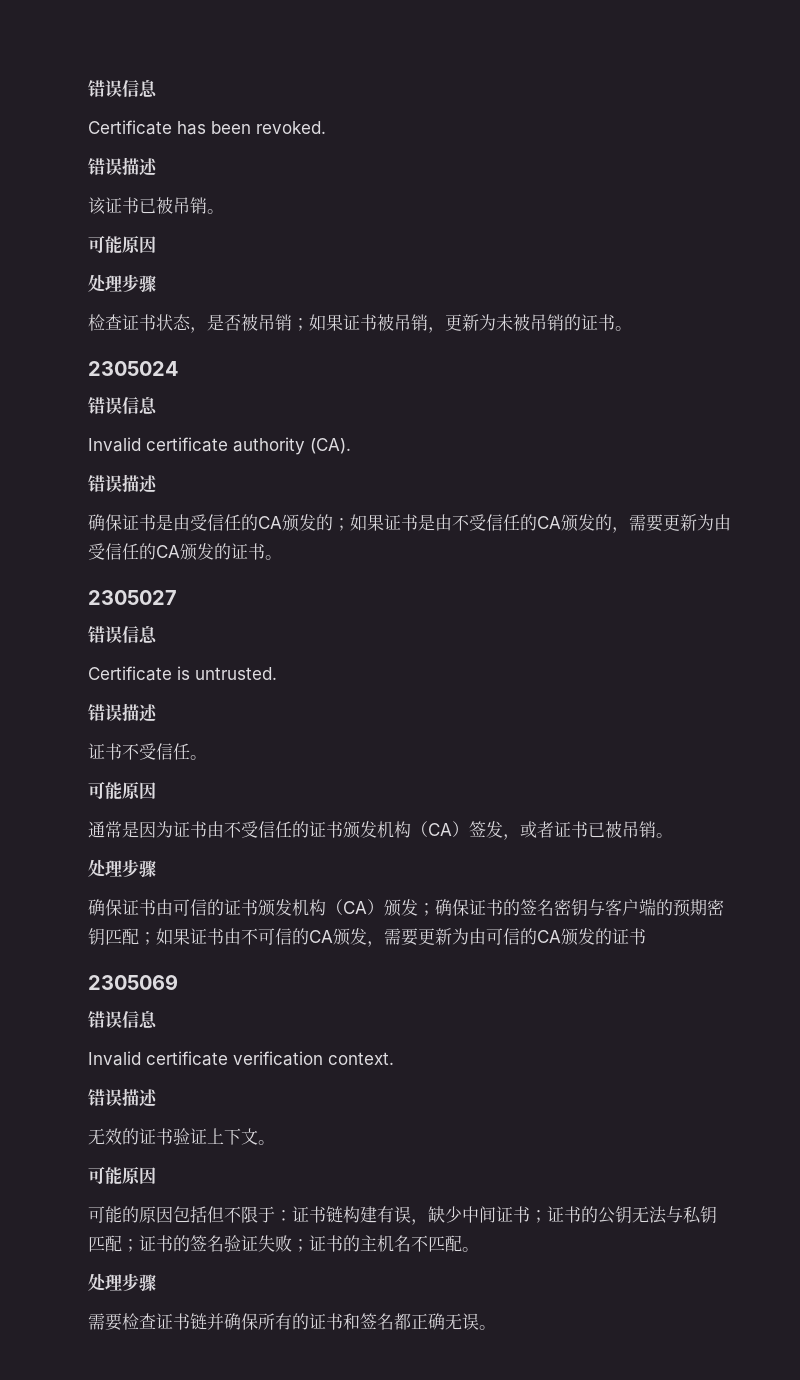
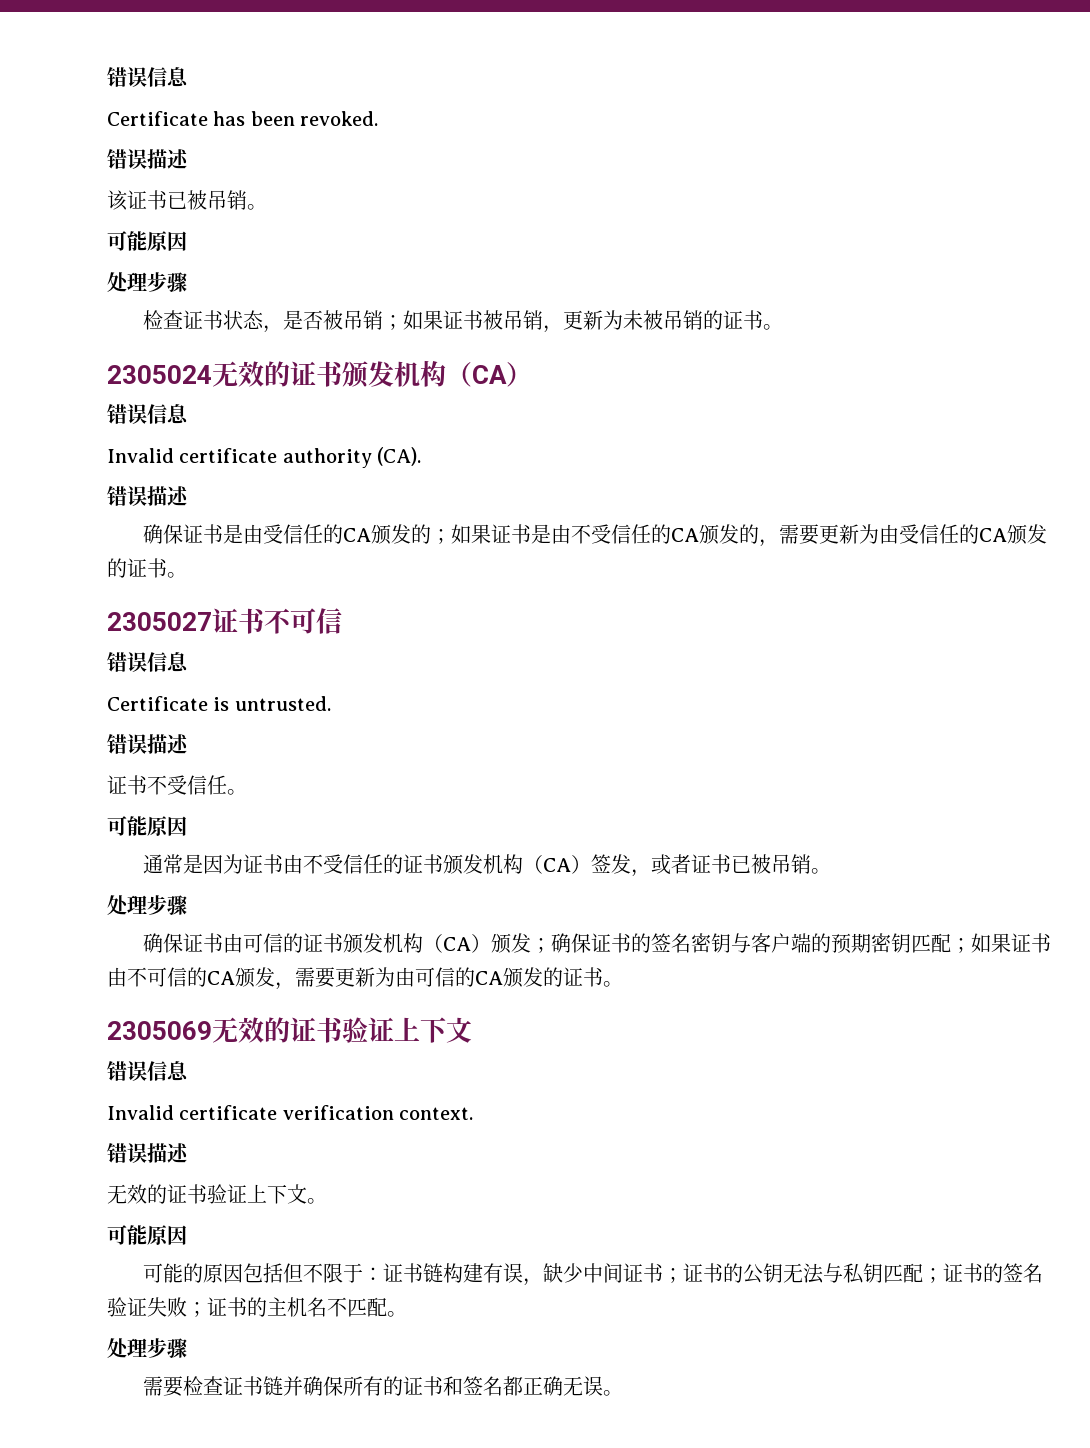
(179, 368) none -> [212,360,532,388] 无效的证书颁发机构（CA）
(177, 597) none -> [212,608,342,634] 证书不可信
(646, 936) none -> [603,981,623,987] 。
(178, 982) none -> [212,1017,472,1043] 无效的证书验证上下文

